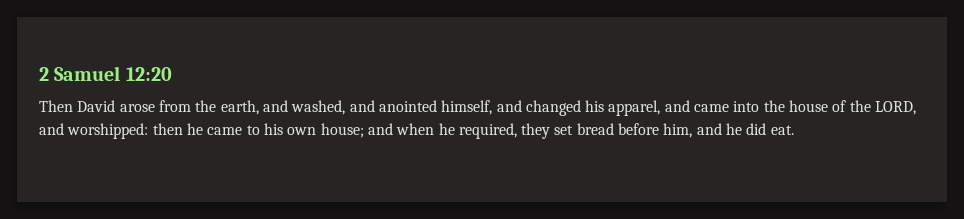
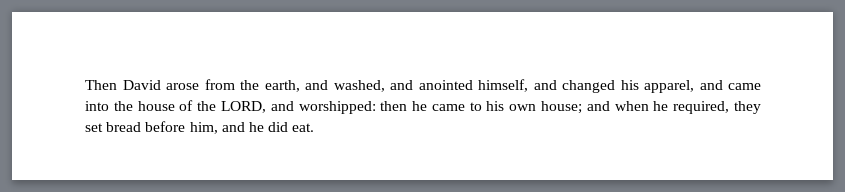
[39,66,172,81] 2 Samuel 12:20 // -> (85, 85) none

